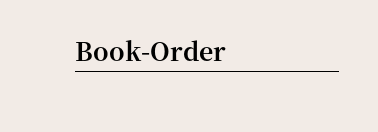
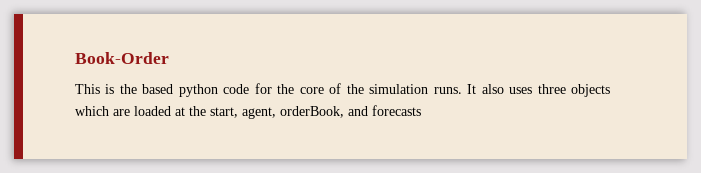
(226, 50) none -> [75,83,611,97] [75,105,421,119] // This is the based python code for the core of the simulation runs. It also uses three objects which are loaded at the start, agent, orderBook, and forecasts

